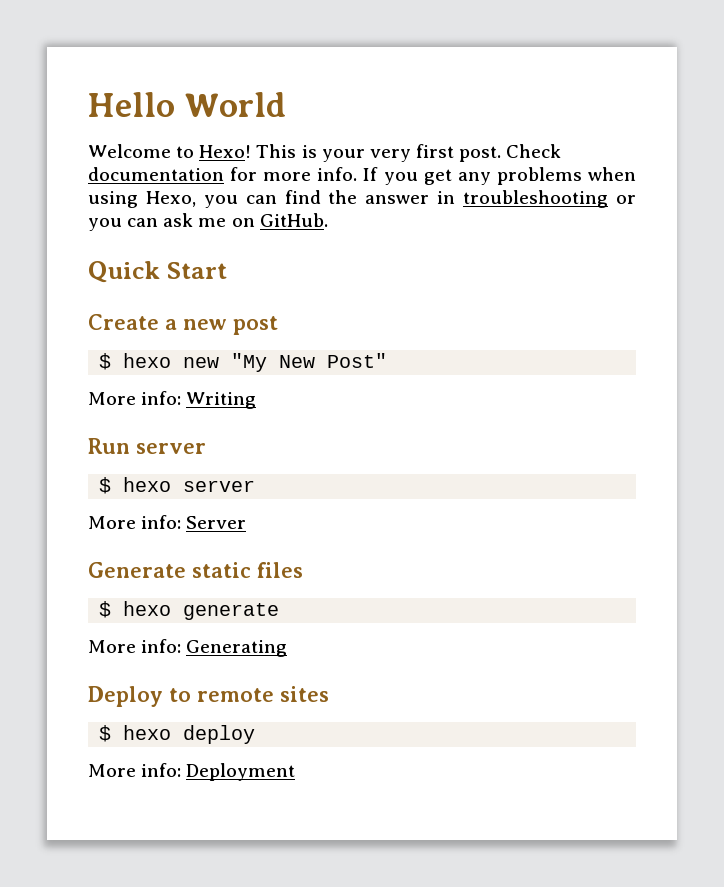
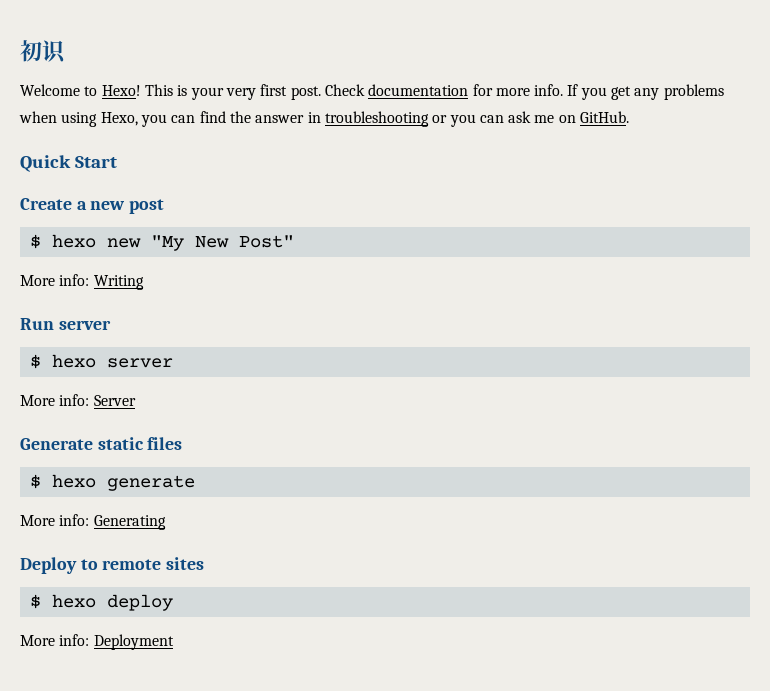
[88,92,287,117] Hello World -> [20,40,66,64] 初识

